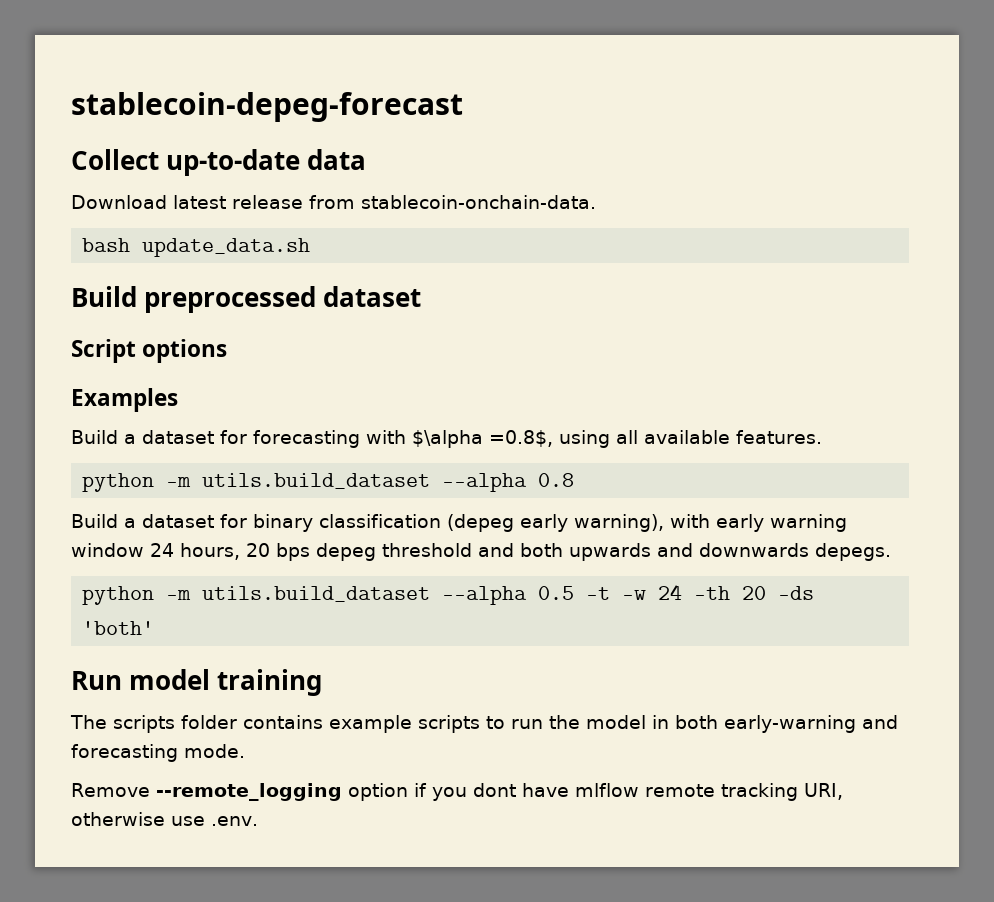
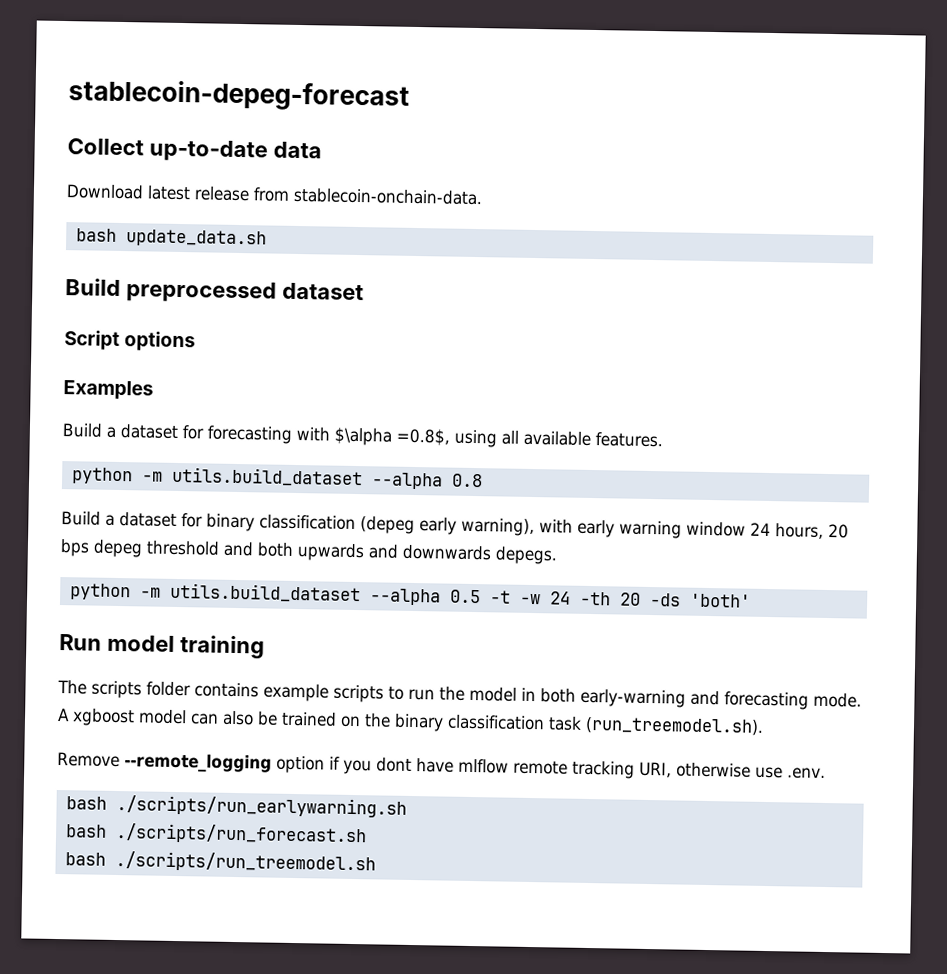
(245, 751) none -> [57,708,764,736] A xgboost model can also be trained on the binary classification task (run_treemodel.sh).
(258, 821) none -> [65,794,407,818] [65,822,367,846] [64,850,376,874] // bash ./scripts/run_earlywarning.sh // bash ./scripts/run_forecast.sh // bash ./scripts/run_treemodel.sh

